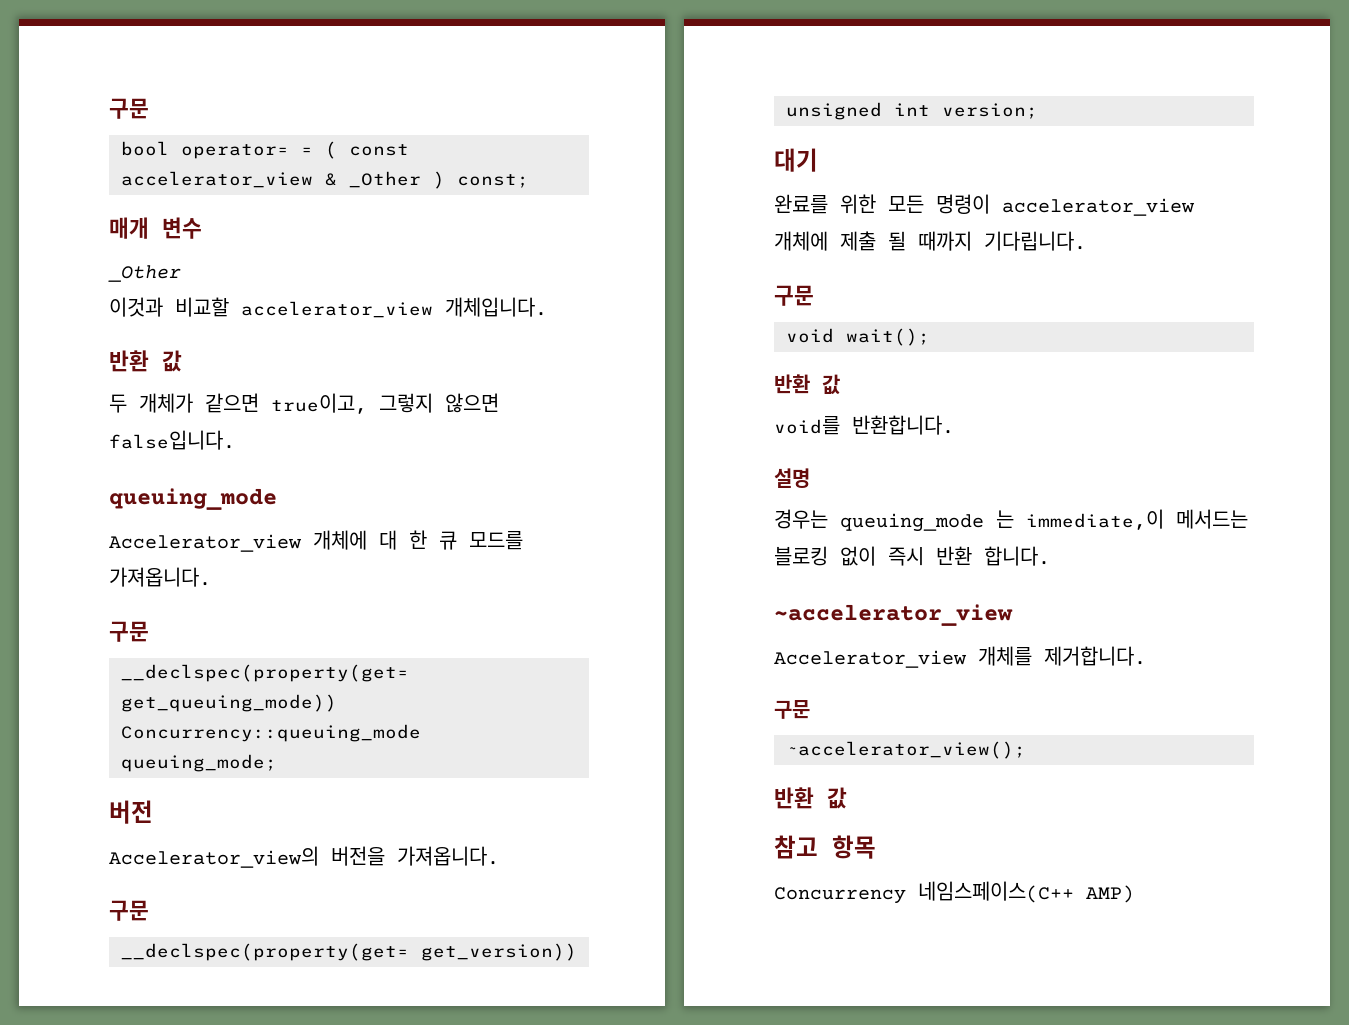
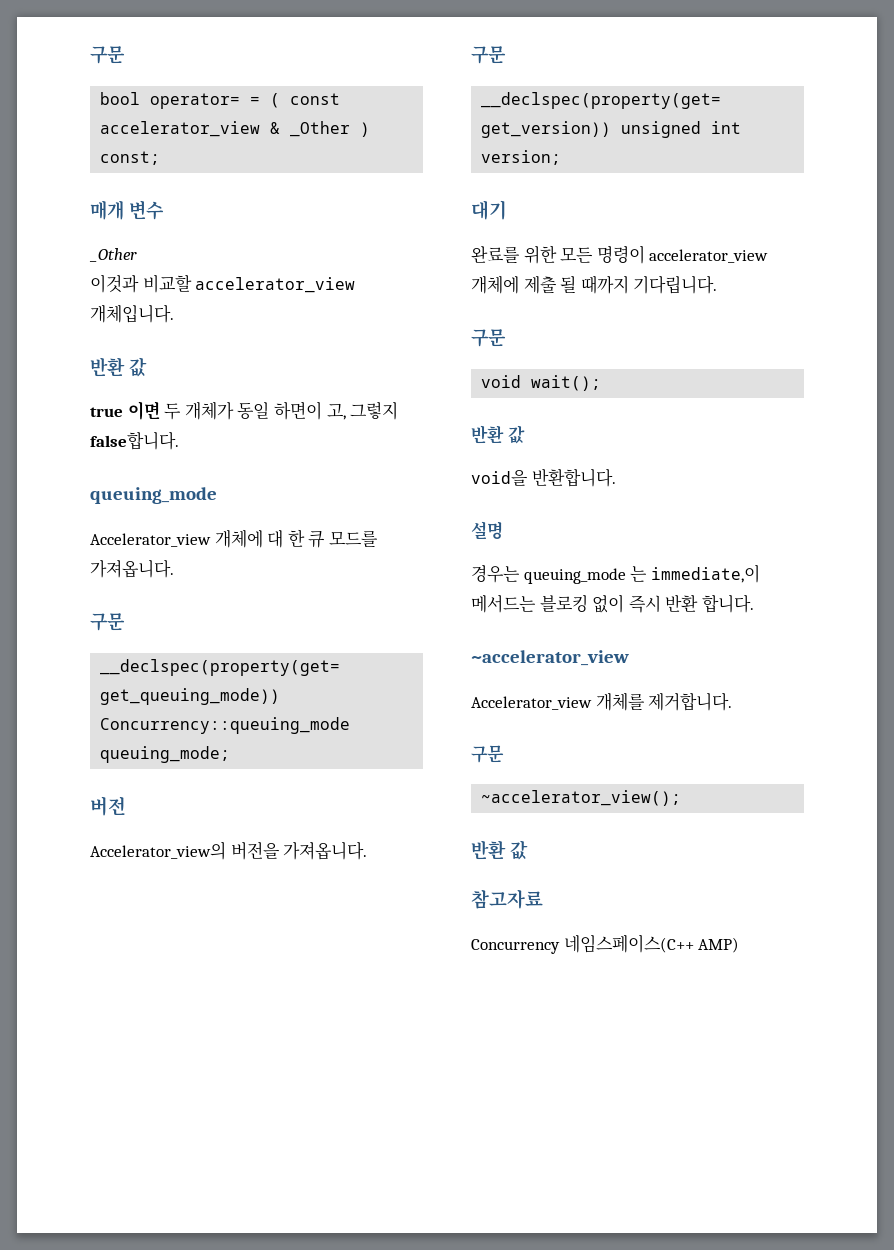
[109,393,499,414] [109,430,235,450] 두 개체가 같으면 true이고, 그렇지 않으면 false입니다. -> [90,401,399,420] [90,432,179,450] true 이면 두 개체가 동일 하면이 고, 그렇지 false합니다.
[774,416,840,435] void를 -> [471,470,528,486] void을
[774,835,876,859] 참고 항목 -> [471,889,543,909] 참고자료

